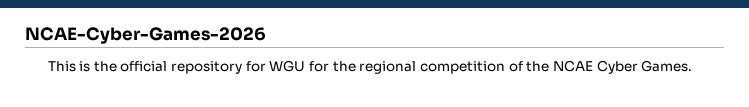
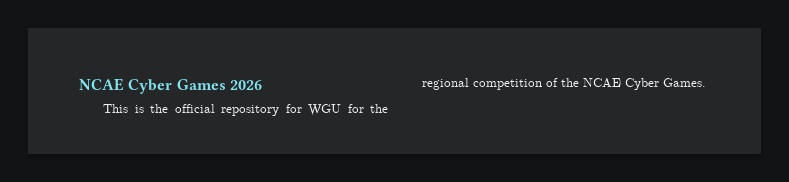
[25,27,266,44] NCAE-Cyber-Games-2026 -> [79,78,262,94] NCAE Cyber Games 2026

